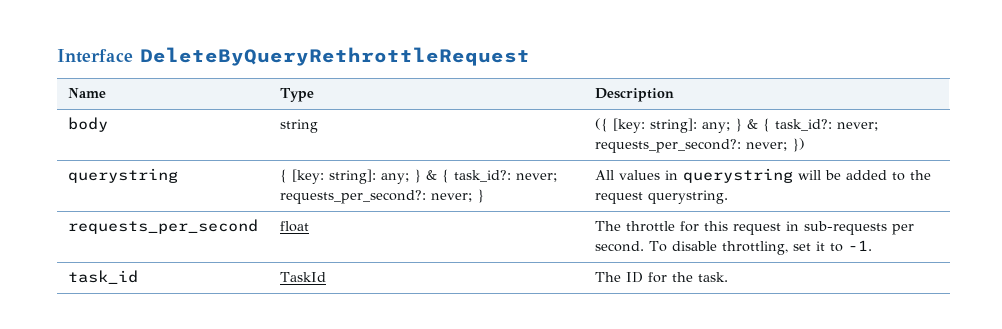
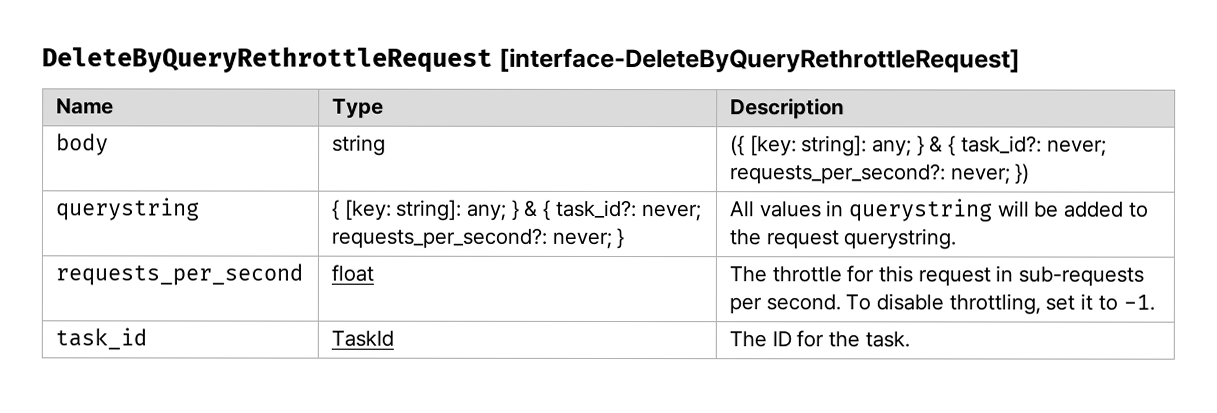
[57,49,133,63] Interface -> (42, 59) none
(530, 56) none -> [498,47,1021,73] [interface-DeleteByQueryRethrottleRequest]

